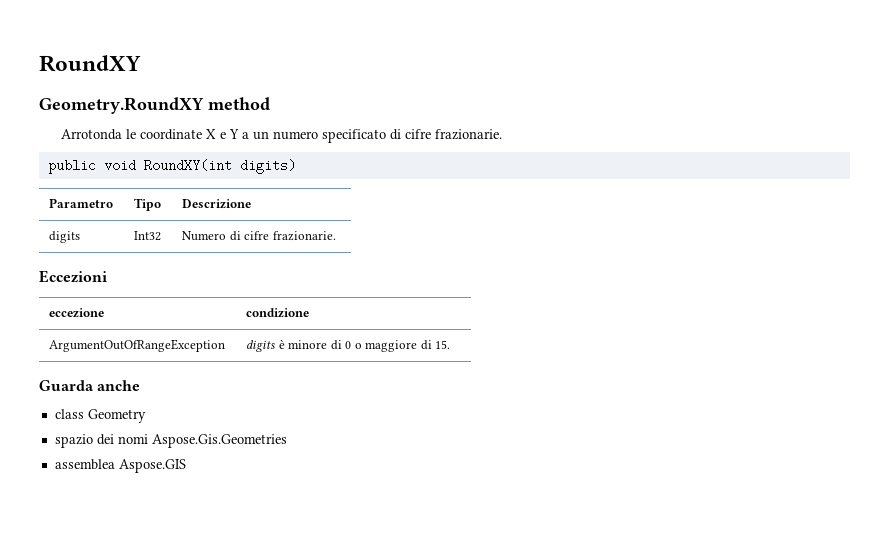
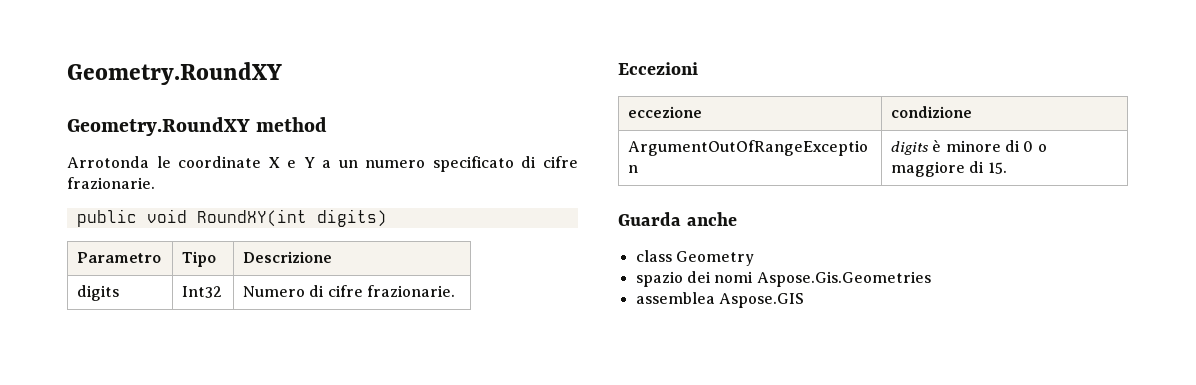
[39,55,141,72] RoundXY -> [67,62,282,85] Geometry.RoundXY

